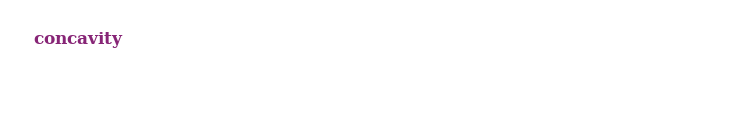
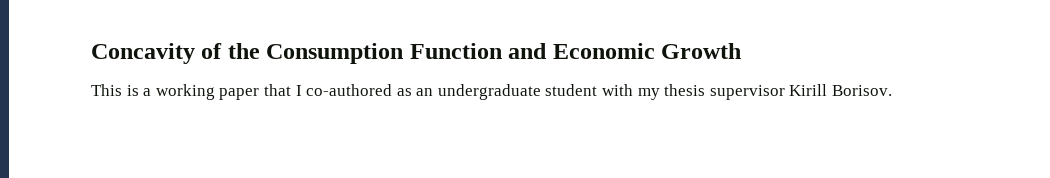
[34,32,123,48] concavity -> [91,43,742,64] [91,84,893,100] Concavity of the Consumption Function and Economic Growth // This is a working paper that I co-authored as an undergraduate student with my thesis supervisor Kirill Borisov.

